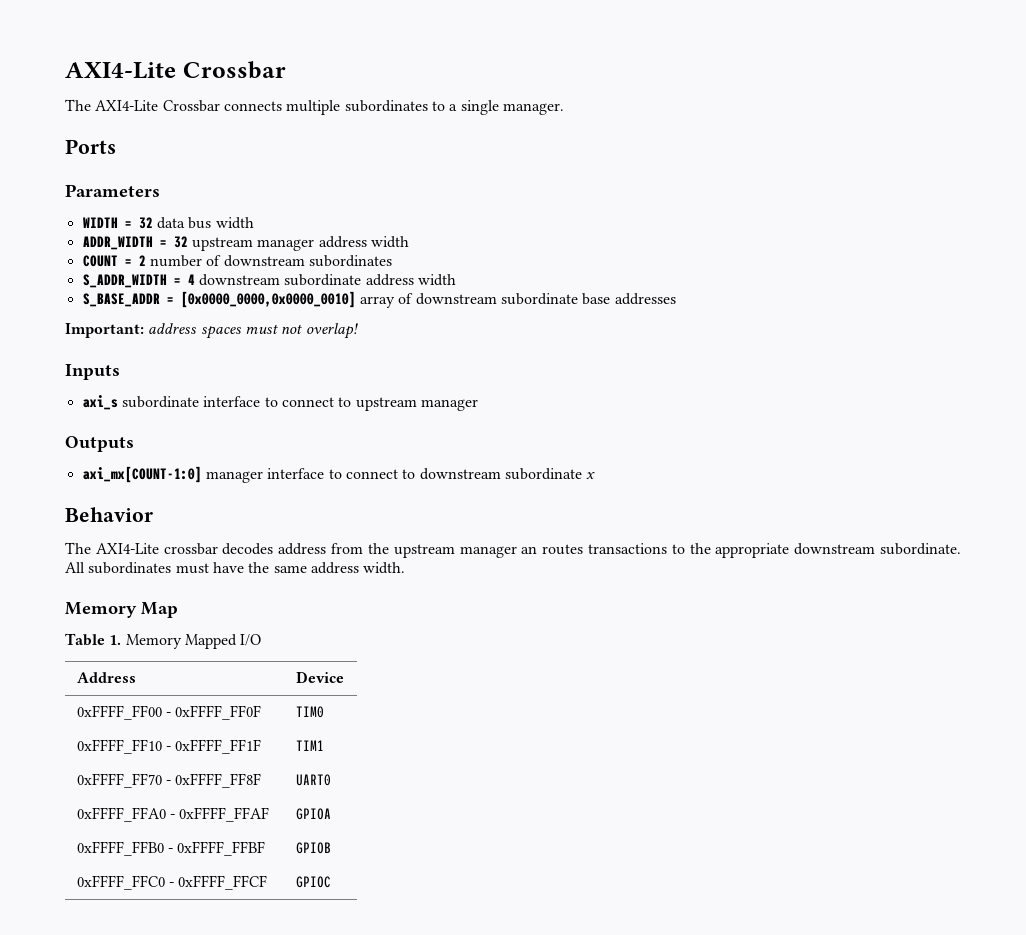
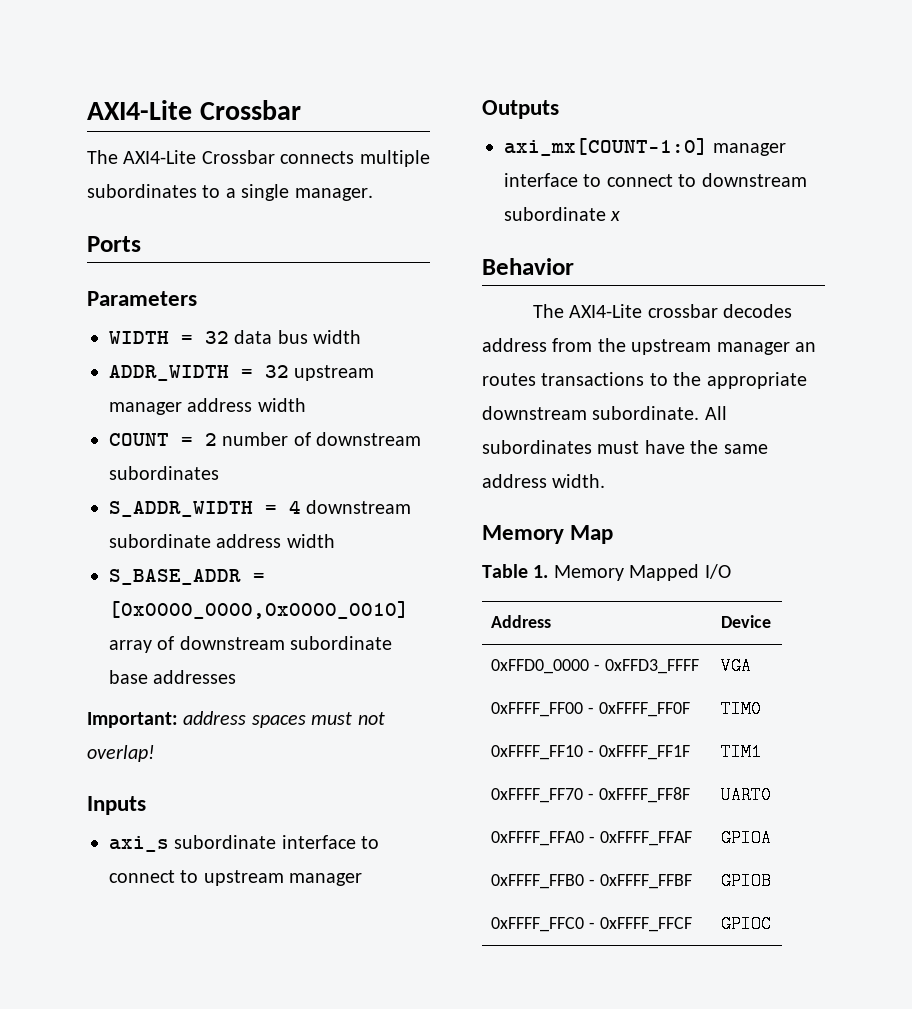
(344, 677) none -> [491,659,700,674] [721,657,752,675] // 0xFFD0_0000 - 0xFFD3_FFFF | VGA

